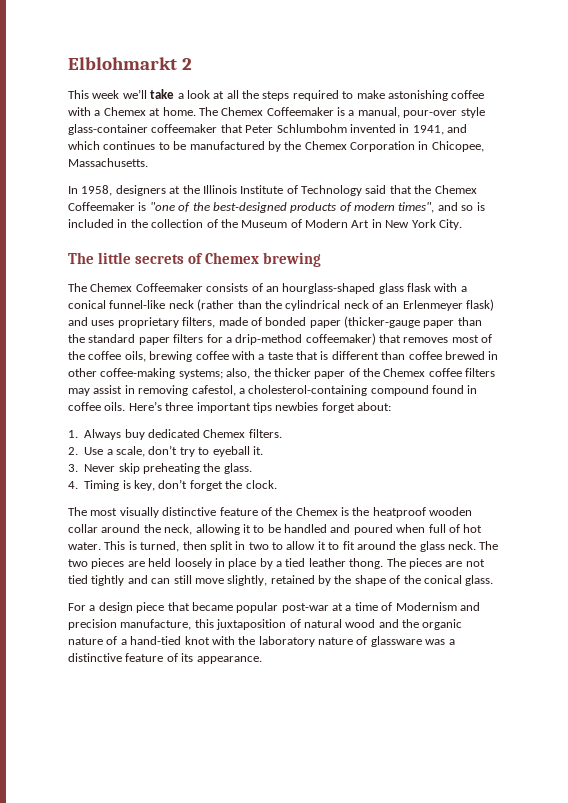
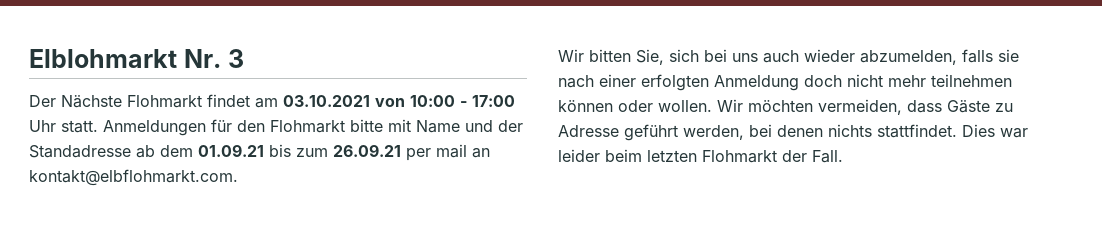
[182,58,193,70] [68,89,485,101] [68,107,485,118] [68,124,467,135] [68,141,484,152] [68,158,148,167] [68,185,477,196] [68,202,485,213] [68,219,462,230] [68,252,322,267] [68,283,467,294] [68,299,495,311] [68,316,482,328] [68,333,493,345] [68,351,499,362] [68,368,496,379] [68,385,478,396] [68,401,391,413] [68,429,282,440] [68,445,263,457] [68,463,252,474] [68,479,277,491] [68,507,473,518] [68,524,483,535] [68,541,499,552] [68,558,485,569] [68,575,494,586] [68,602,480,613] [68,619,463,630] [68,636,455,647] [68,653,262,664] 2 // This week we’ll take a look at all the steps required to make astonishing coffee with a Chemex at home. The Chemex Coffeemaker is a manual, pour-over style glass-container coffeemaker that Peter Schlumbohm invented in 1941, and which continues to be manufactured by the Chemex Corporation in Chicopee, Massachusetts. // In 1958, designers at the Illinois Institute of Technology said that the Chemex Coffeemaker is "one of the best-designed products of modern times", and so is included in the collection of the Museum of Modern Art in New York City. // The little secrets of Chemex brewing // The Chemex Coffeemaker consists of an hourglass-shaped glass flask with a conical funnel-like neck (rather than the cylindrical neck of an Erlenmeyer flask) and uses proprietary filters, made of bonded paper (thicker-gauge paper than the standard paper filters for a drip-method coffeemaker) that removes most of the coffee oils, brewing coffee with a taste that is different than coffee brewed in other coffee-making systems; also, the thicker paper of the Chemex coffee filters may assist in removing cafestol, a cholesterol-containing compound found in coffee oils. Here’s three important tips newbies forget about: // 1. Always buy dedicated Chemex filters. // 2. Use a scale, don’t try to eyeball it. // 3. Never skip preheating the glass. // 4. Timing is key, don’t forget the clock. // The most visually distinctive feature of the Chemex is the heatproof wooden collar around the neck, allowing it to be handled and poured when full of hot water. This is turned, then split in two to allow it to fit around the glass neck. The two pieces are held loosely in place by a tied leather thong. The pieces are not tied tightly and can still move slightly, retained by the shape of the conical glass. // For a design piece that became popular post-war at a time of Modernism and precision manufacture, this juxtaposition of natural wood and the organic nature of a hand-tied knot with the laboratory nature of glassware was a distinctive feature of its appearance. -> [183,49,244,68] [29,94,515,108] [29,119,523,136] [29,144,490,161] [29,169,238,186] [558,49,1019,65] [558,74,1012,91] [558,99,1013,115] [558,124,1028,141] [558,149,843,163] Nr. 3 // Der Nächste Flohmarkt findet am 03.10.2021 von 10:00 - 17:00 Uhr statt. Anmeldungen für den Flohmarkt bitte mit Name und der Standadresse ab dem 01.09.21 bis zum 26.09.21 per mail an kontakt@elbflohmarkt.com. // Wir bitten Sie, sich bei uns auch wieder abzumelden, falls sie nach einer erfolgten Anmeldung doch nicht mehr teilnehmen können oder wollen. Wir möchten vermeiden, dass Gäste zu Adresse geführt werden, bei denen nichts stattfindet. Dies war leider beim letzten Flohmarkt der Fall.

